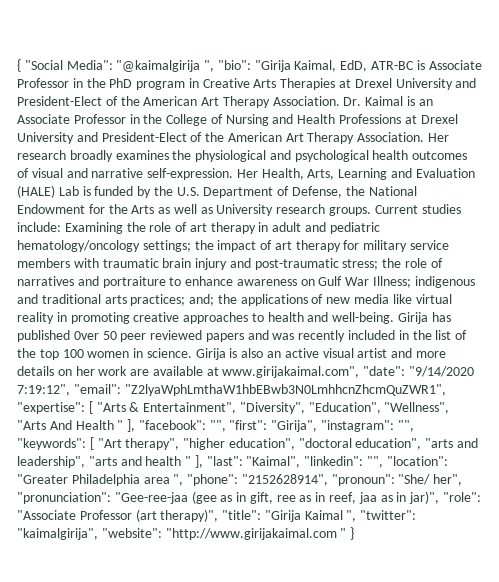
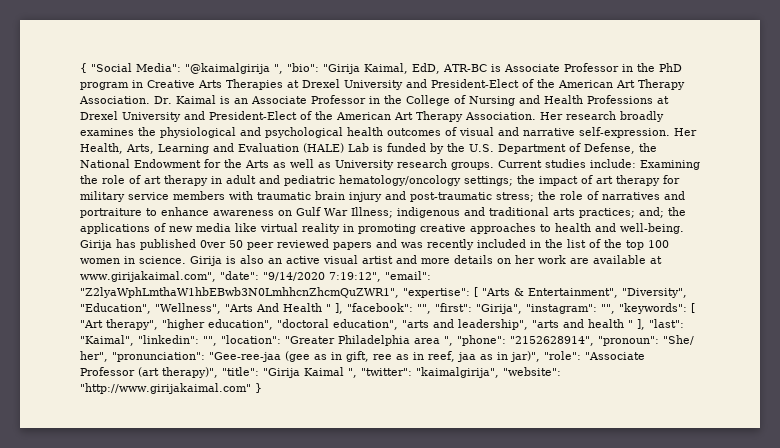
[165,528,347,540] "http://www.girijakaimal.com " -> [80,383,251,394] "http://www.girijakaimal.com"

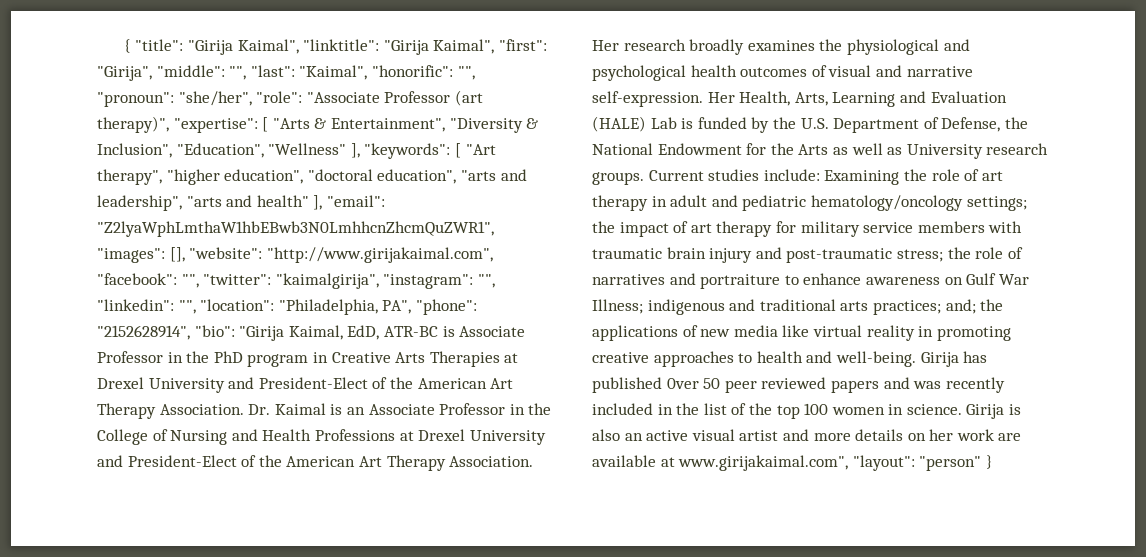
[91,63,283,74] "Social Media": "@kaimalgirija ", -> [135,39,547,55] [97,65,475,81] [97,90,483,107] [97,116,539,133] [97,143,496,159] [97,169,527,185] [97,195,385,211] [97,221,494,237] [97,247,493,263] [97,273,495,289] [97,299,477,315] [97,325,190,340] "title": "Girija Kaimal", "linktitle": "Girija Kaimal", "first": "Girija", "middle": "", "last": "Kaimal", "honorific": "", "pronoun": "she/her", "role": "Associate Professor (art therapy)", "expertise": [ "Arts & Entertainment", "Diversity & Inclusion", "Education", "Wellness" ], "keywords": [ "Art therapy", "higher education", "doctoral education", "arts and leadership", "arts and health" ], "email": "Z2lyaWphLmthaW1hbEBwb3N0LmhhcnZhcmQuZWR1", "images": [], "website": "http://www.girijakaimal.com", "facebook": "", "twitter": "kaimalgirija", "instagram": "", "linkedin": "", "location": "Philadelphia, PA", "phone": "2152628914",
[219,271,431,282] [80,287,687,298] [80,303,695,314] [80,319,684,330] [80,335,694,346] [80,351,645,362] [80,367,561,378] [80,383,251,394] "date": "9/14/2020 7:19:12", "email": "Z2lyaWphLmthaW1hbEBwb3N0LmhhcnZhcmQuZWR1", "expertise": [ "Arts & Entertainment", "Diversity", "Education", "Wellness", "Arts And Health " ], "facebook": "", "first": "Girija", "instagram": "", "keywords": [ "Art therapy", "higher education", "doctoral education", "arts and leadership", "arts and health " ], "last": "Kaimal", "linkedin": "", "location": "Greater Philadelphia area ", "phone": "2152628914", "pronoun": "She/ her", "pronunciation": "Gee-ree-jaa (gee as in gift, ree as in reef, jaa as in jar)", "role": "Associate Professor (art therapy)", "title": "Girija Kaimal ", "twitter": "kaimalgirija", "website": "http://www.girijakaimal.com" -> [852,455,982,471] "layout": "person"

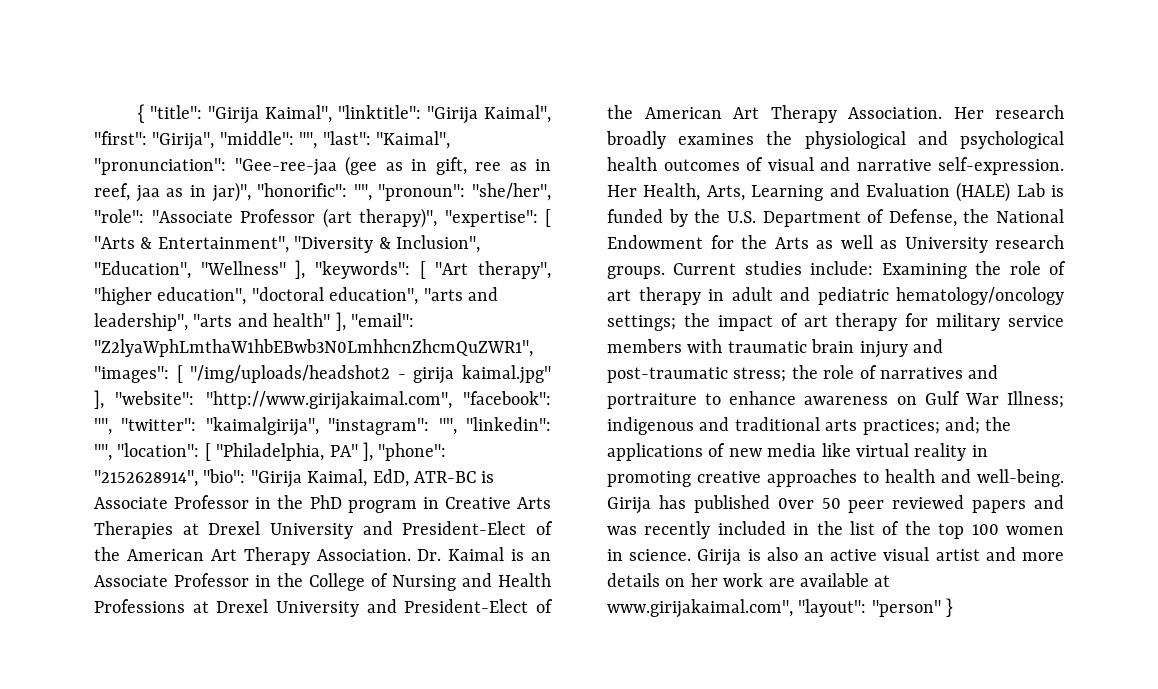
(368, 72) none -> [94,156,551,176] [94,182,251,202] "pronunciation": "Gee-ree-jaa (gee as in gift, ree as in reef, jaa as in jar)",
[169,247,185,262] [], -> [176,365,551,384] [94,390,104,409] [ "/img/uploads/headshot2 - girija kaimal.jpg" ],
[278,299,412,315] "Philadelphia, PA", -> [204,442,373,461] [ "Philadelphia, PA" ],

